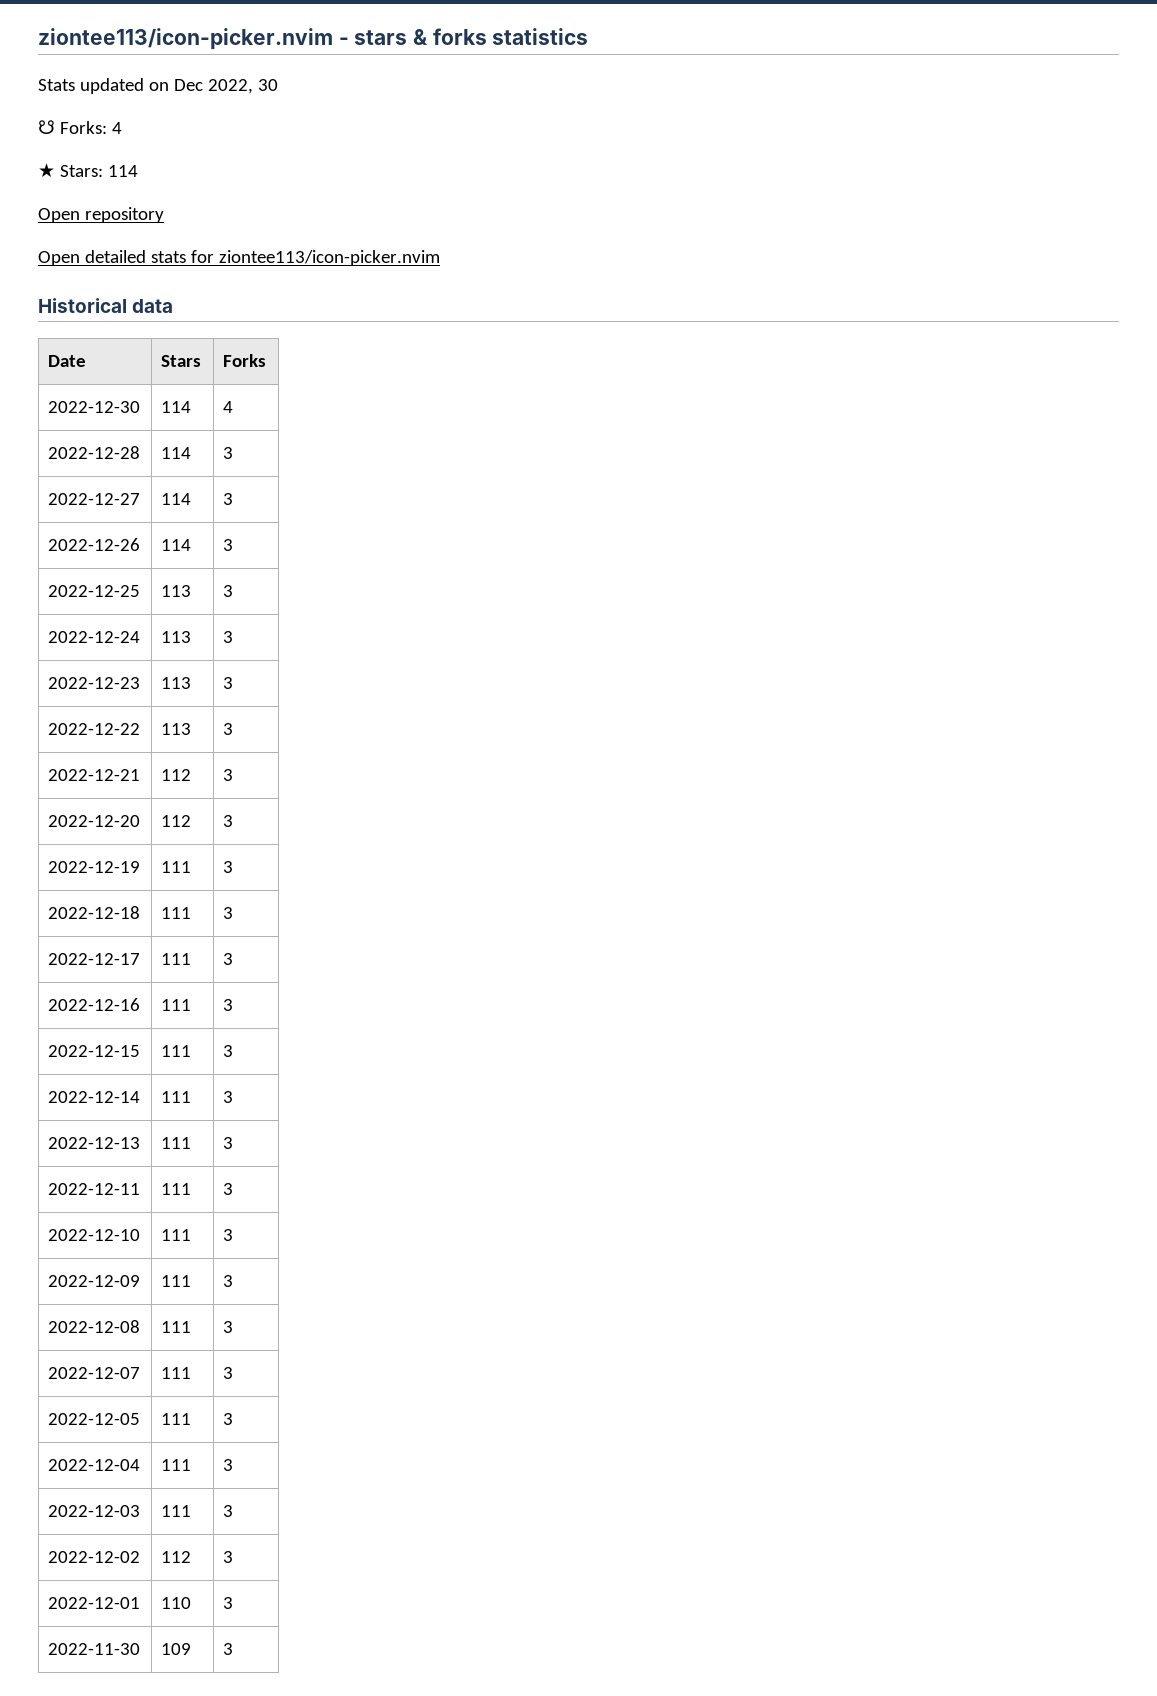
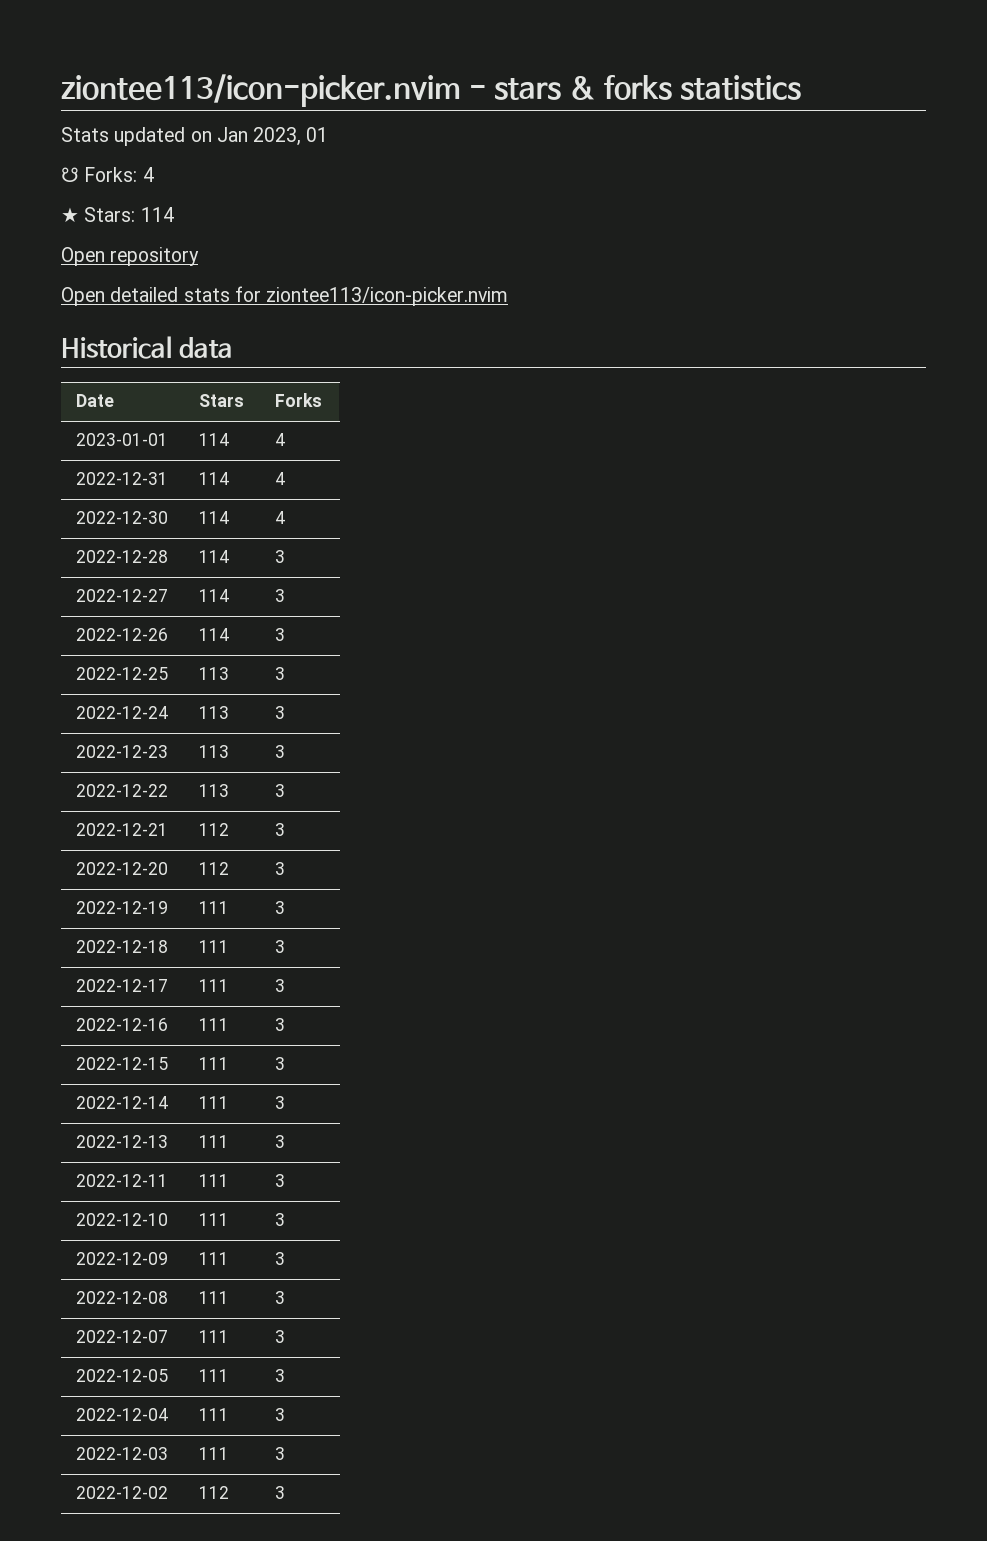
[173,79,278,94] Dec 2022, 30 -> [216,127,329,146] Jan 2023, 01
(267, 360) none -> [76,433,169,446] [199,433,230,446] [275,433,286,446] [76,472,169,485] [199,472,230,485] [275,472,286,485] // 2023-01-01 | 114 | 4 // 2022-12-31 | 114 | 4
[48,1597,141,1609] [161,1597,192,1609] [223,1597,234,1609] [48,1643,141,1655] [161,1643,192,1655] [223,1643,234,1655] // 2022-12-01 | 110 | 3 // 2022-11-30 | 109 | 3 -> (286, 1492) none

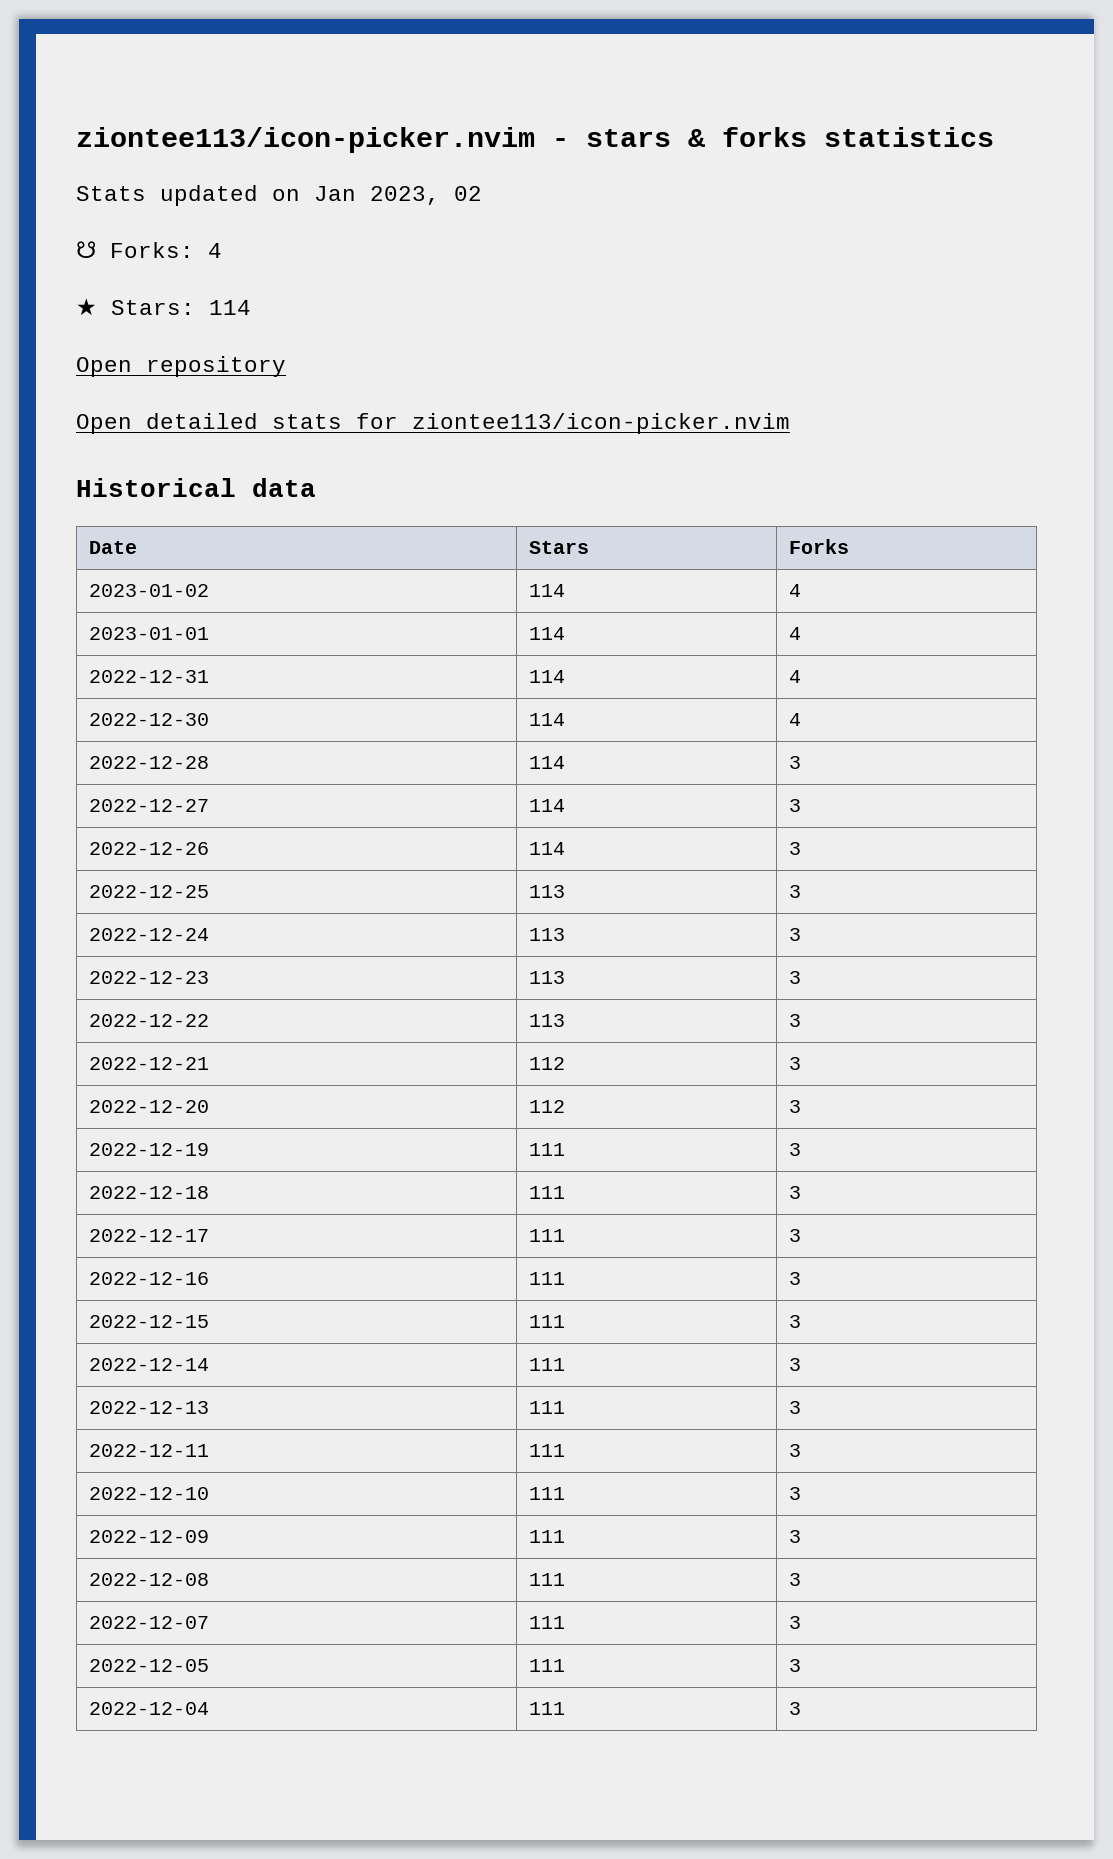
[306,127,329,142] 01 -> [454,186,482,201] 02
(323, 400) none -> [88,584,209,597] [528,584,565,597] [788,584,801,597] // 2023-01-02 | 114 | 4
[76,1447,169,1460] [199,1447,230,1460] [275,1447,286,1460] [76,1486,169,1499] [199,1486,230,1499] [275,1486,286,1499] // 2022-12-03 | 111 | 3 // 2022-12-02 | 112 | 3 -> (801, 1708) none

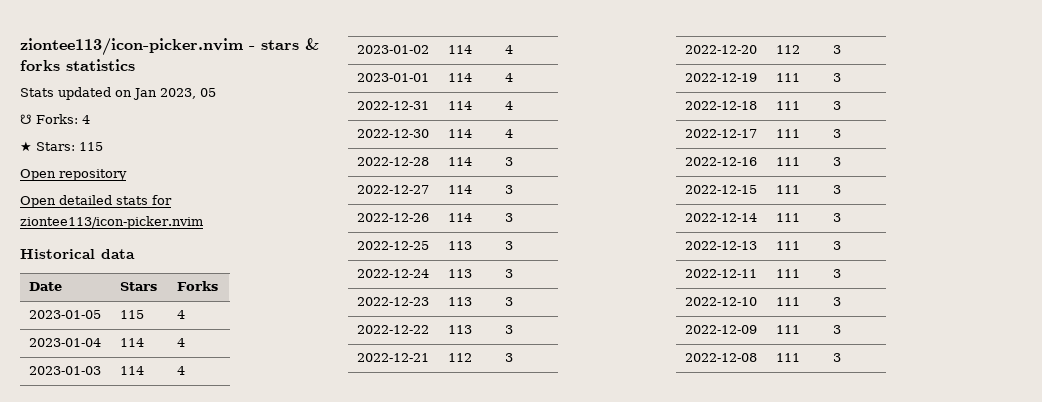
[454,186,482,201] 02 -> [200,88,216,97] 05
[209,300,251,315] 114 -> [79,142,103,151] 115
(849, 546) none -> [29,310,102,319] [120,310,145,319] [177,310,186,319] [29,338,102,347] [120,338,145,347] [177,338,186,347] [29,366,102,375] [120,366,145,375] [177,366,186,375] // 2023-01-05 | 115 | 4 // 2023-01-04 | 114 | 4 // 2023-01-03 | 114 | 4
[88,1616,209,1629] [528,1616,565,1629] [788,1616,801,1629] [88,1659,209,1672] [528,1659,565,1672] [788,1659,801,1672] [88,1702,209,1715] [528,1702,565,1715] [788,1702,801,1715] // 2022-12-07 | 111 | 3 // 2022-12-05 | 111 | 3 // 2022-12-04 | 111 | 3 -> (842, 357) none

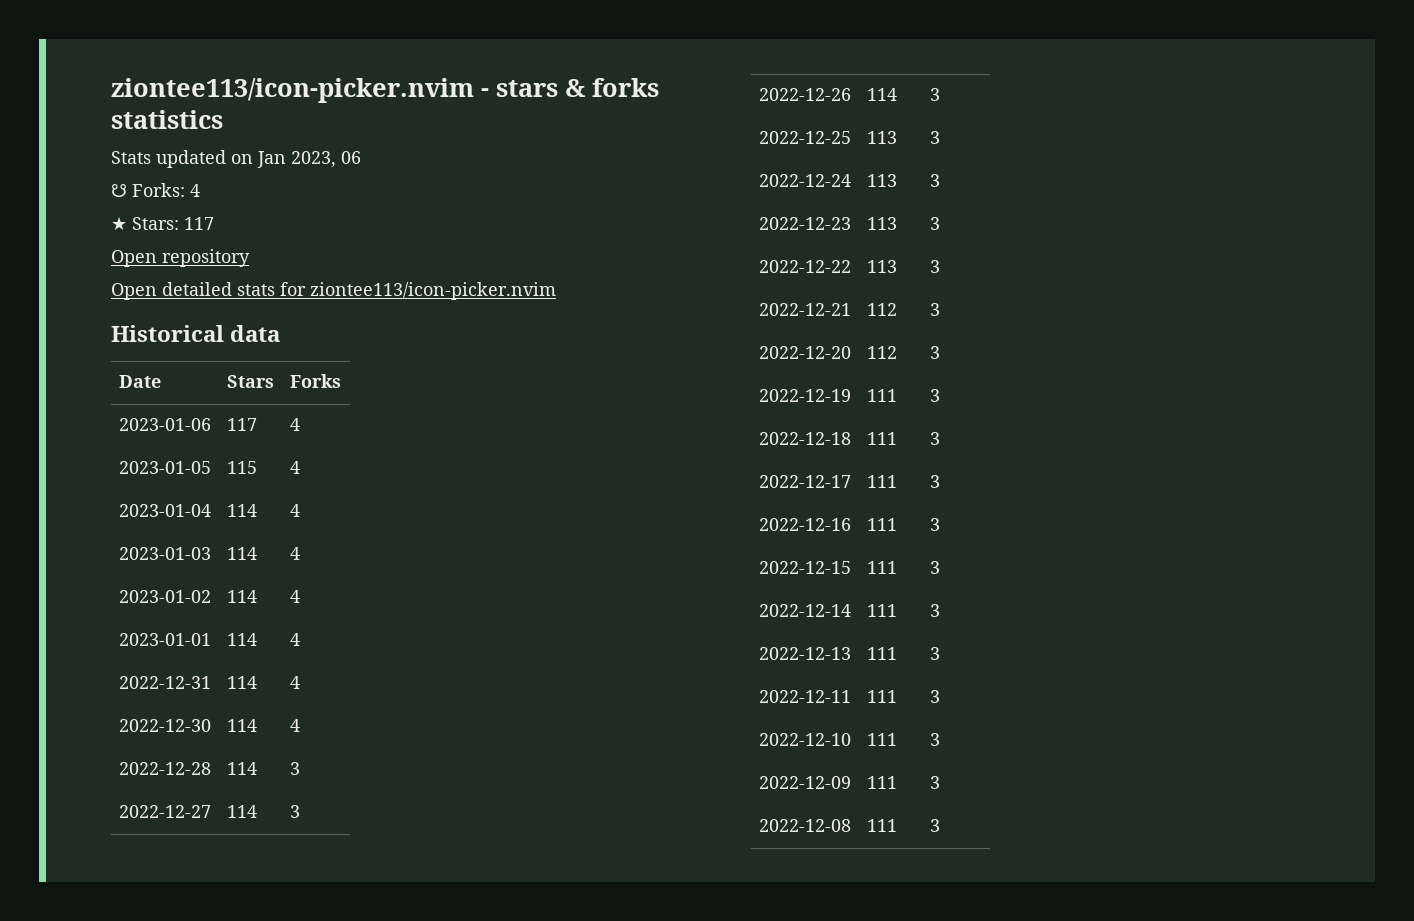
[200,88,216,97] 05 -> [341,151,361,164] 06
[79,142,103,151] 115 -> [184,217,214,230] 117
(219, 286) none -> [118,418,211,431] [226,418,257,431] [289,418,300,431] // 2023-01-06 | 117 | 4

